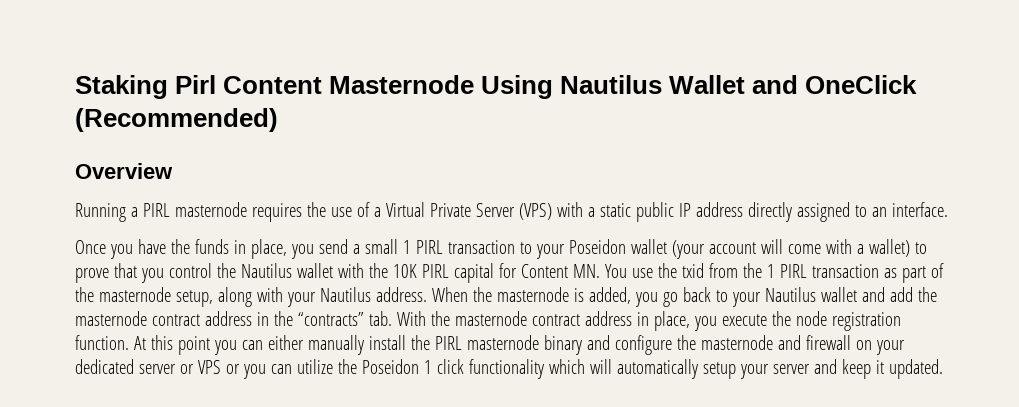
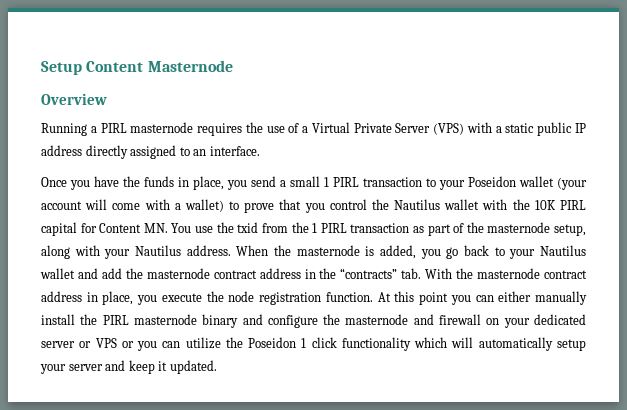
[75,75,217,99] Staking Pirl -> [41,61,82,75] Setup
[481,75,918,99] [75,108,278,132] Using Nautilus Wallet and OneClick (Recommended) -> (233, 66) none

